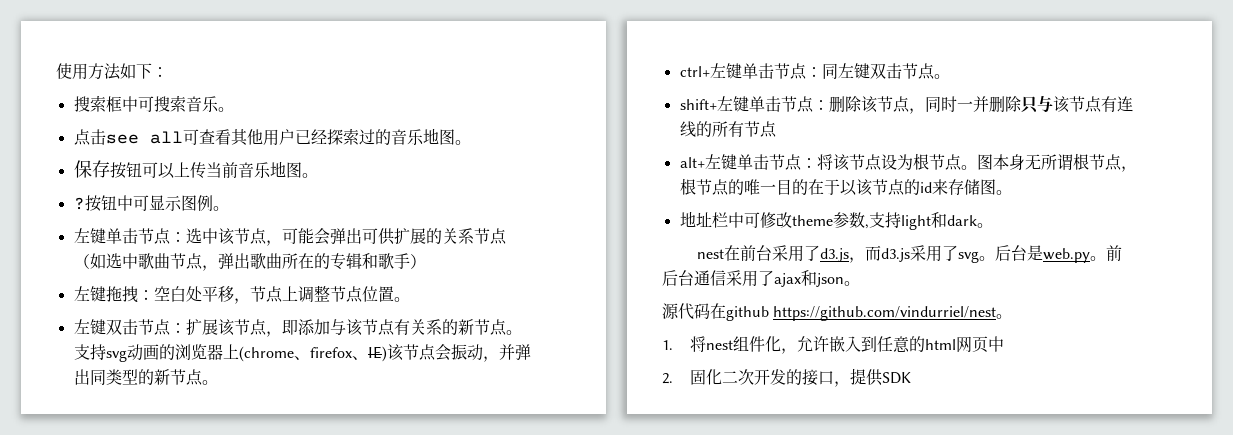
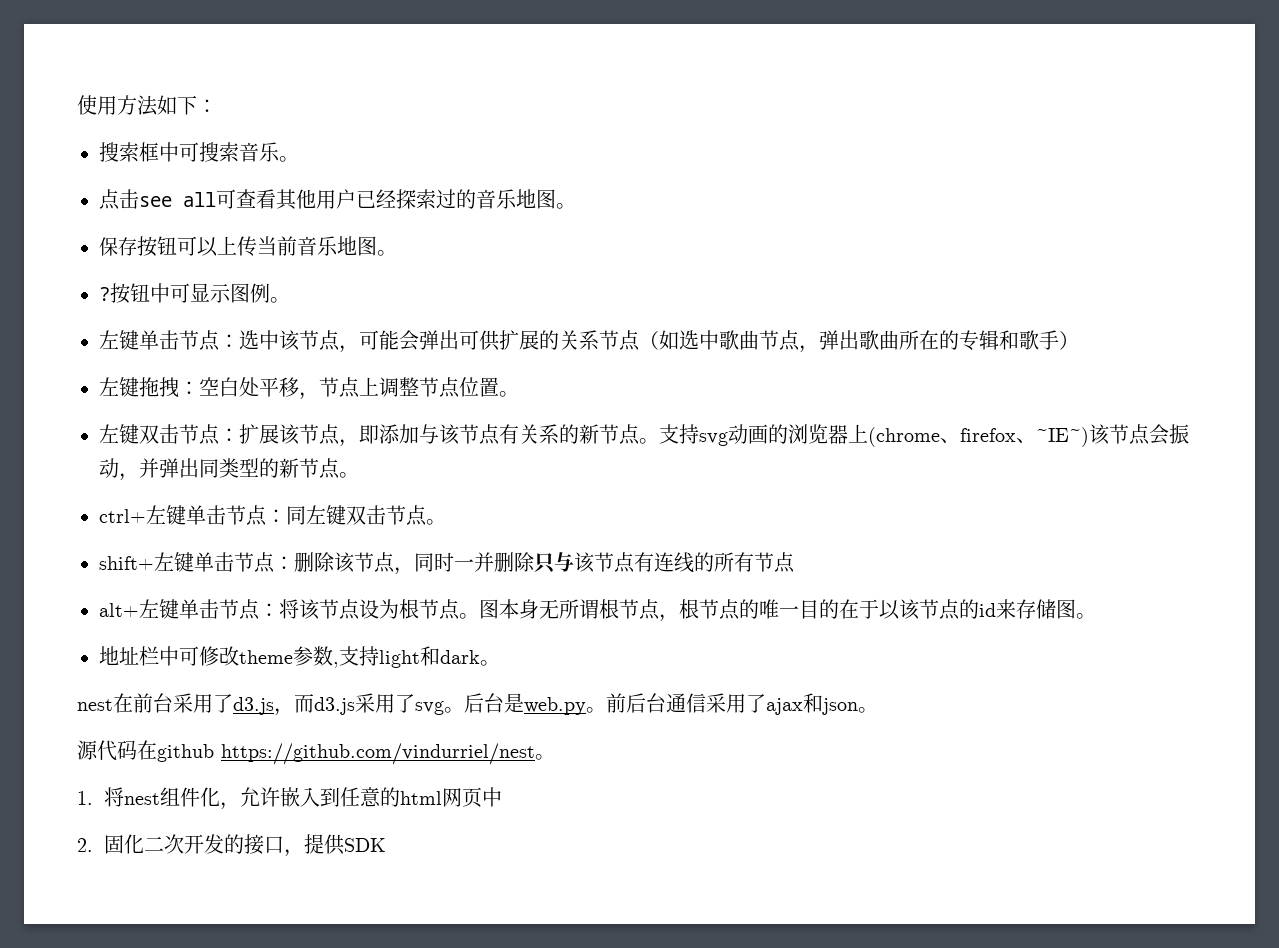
[367,346,387,362] IE) -> [1036,427,1089,447] ~IE~)

